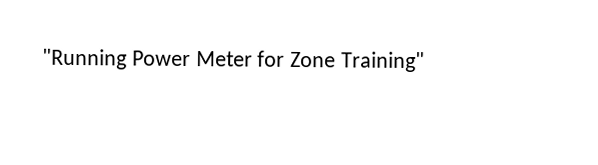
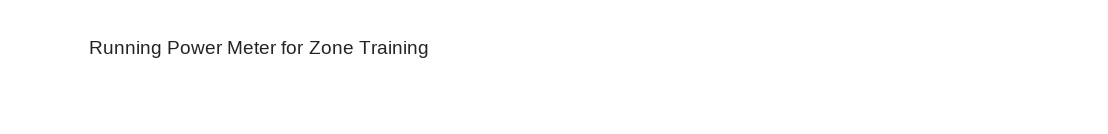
[42,48,127,70] "Running -> [89,41,162,58] Running
[341,51,426,73] Training" -> [358,41,429,58] Training

